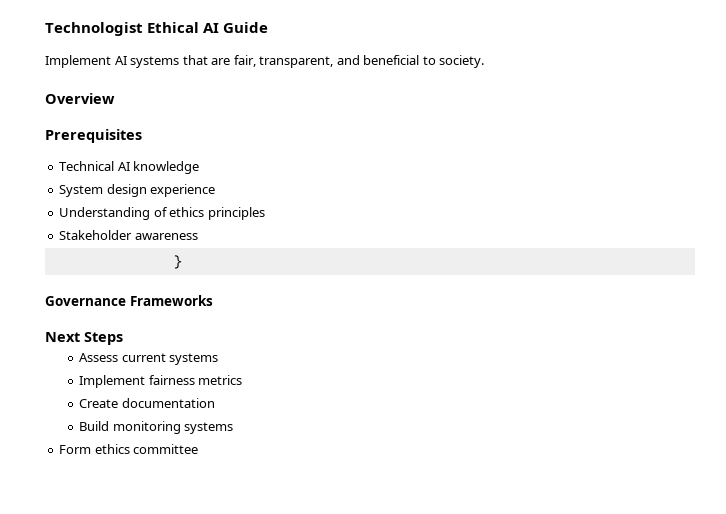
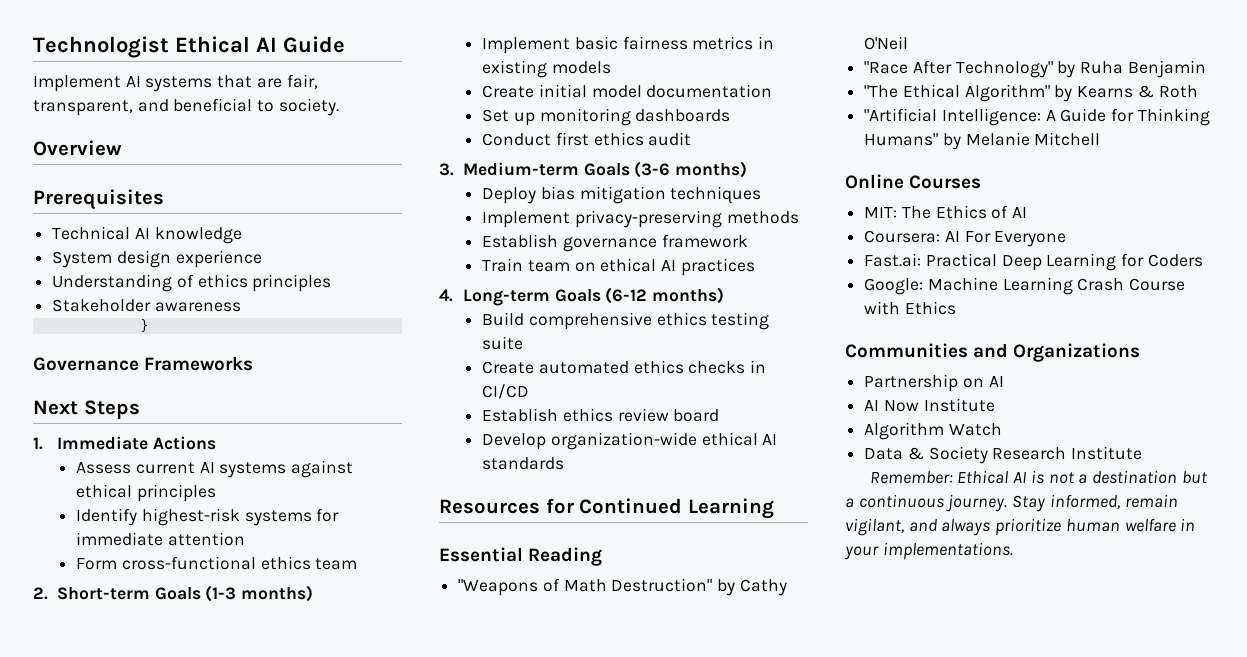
(123, 338) none -> [33,436,216,450] // 1. Immediate Actions
[169,353,219,365] [79,375,146,388] systems // Implement -> [199,460,354,478] [76,484,216,502] [76,508,340,526] [76,532,245,546] [76,556,358,570] [33,585,314,602] [482,36,618,54] AI systems against ethical principles // Identify highest-risk systems for immediate attention // Form cross-functional ethics team // 2. Short-term Goals (1-3 months) // Implement basic
[79,399,119,408] // Create -> [758,36,775,49] [482,60,611,78] [482,84,642,98] in existing models // Create initial model
[79,421,234,434] [59,444,199,454] Build monitoring systems // Form ethics committee -> [482,108,731,126] [482,132,692,146] [439,161,748,178] [482,186,762,204] [482,210,799,228] [482,234,748,252] [482,258,755,276] [439,287,725,306] [482,312,770,330] [482,336,524,350] [482,360,767,374] [482,384,530,399] [482,408,720,422] [482,432,778,450] [482,457,565,470] [439,498,774,519] [439,547,603,566] [458,578,787,596] [864,36,909,50] [864,60,1206,78] [864,84,1198,102] [864,108,1210,126] [864,132,1101,150] [845,174,982,189] [864,205,1028,219] [864,230,1067,247] [864,253,1203,271] [864,277,1186,295] [864,301,956,315] [845,343,1141,362] [864,374,1004,392] [864,398,995,412] [864,422,1002,440] [864,446,1143,464] [869,470,1208,484] [845,494,1178,512] [845,518,1196,536] [844,542,1013,560] Set up monitoring dashboards // Conduct first ethics audit // 3. Medium-term Goals (3-6 months) // Deploy bias mitigation techniques // Implement privacy-preserving methods // Establish governance framework // Train team on ethical AI practices // 4. Long-term Goals (6-12 months) // Build comprehensive ethics testing suite // Create automated ethics checks in CI/CD // Establish ethics review board // Develop organization-wide ethical AI standards // Resources for Continued Learning // Essential Reading // "Weapons of Math Destruction" by Cathy O'Neil // "Race After Technology" by Ruha Benjamin // "The Ethical Algorithm" by Kearns & Roth // "Artificial Intelligence: A Guide for Thinking Humans" by Melanie Mitchell // Online Courses // MIT: The Ethics of AI // Coursera: AI For Everyone // Fast.ai: Practical Deep Learning for Coders // Google: Machine Learning Crash Course with Ethics // Communities and Organizations // Partnership on AI // AI Now Institute // Algorithm Watch // Data & Society Research Institute // Remember: Ethical AI is not a destination but a continuous journey. Stay informed, remain vigilant, and always prioritize human welfare in your implementations.

